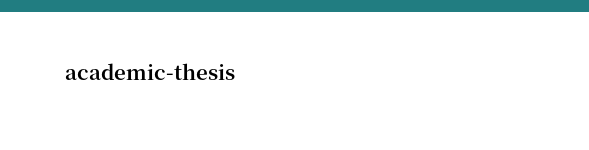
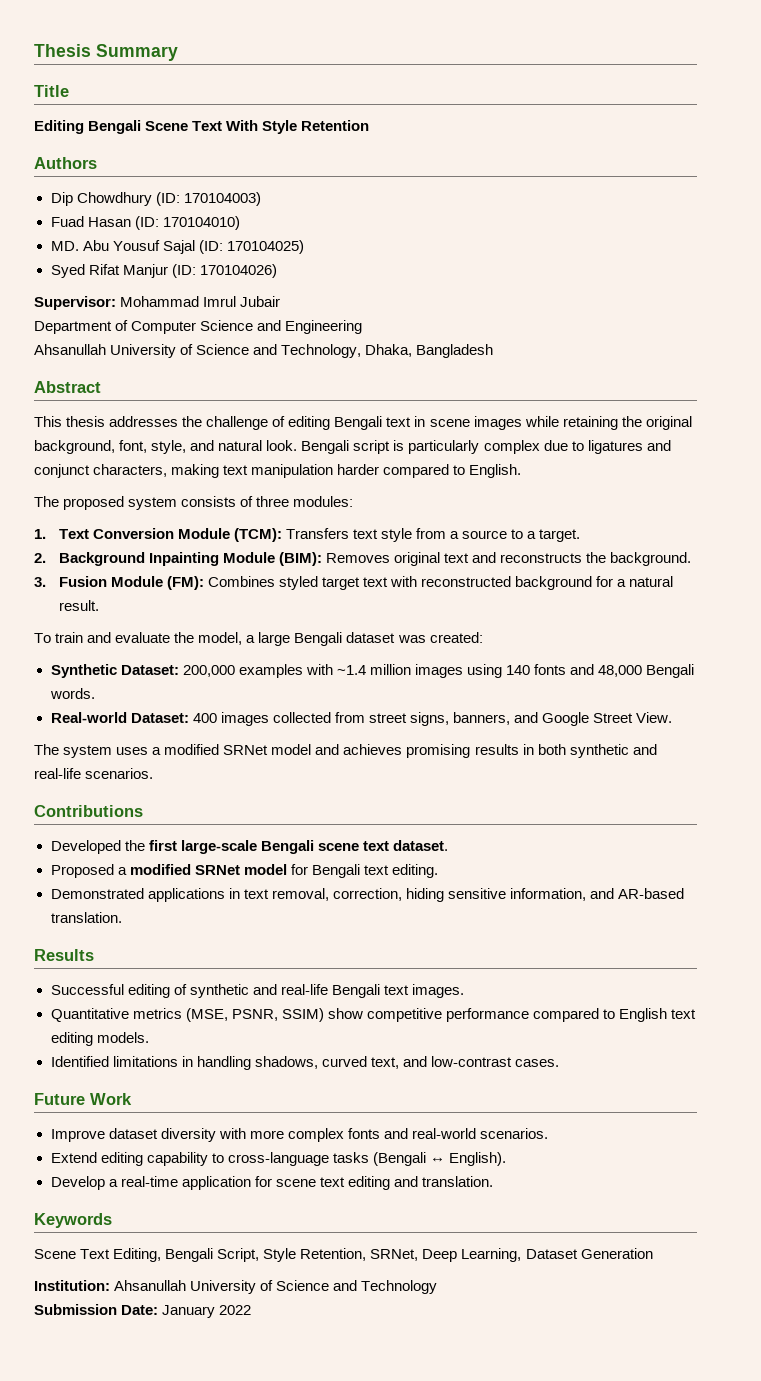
[65,63,235,80] academic-thesis -> [34,44,178,61] [34,85,69,97] [34,120,370,134] [34,157,97,169] [50,192,261,206] [50,216,240,230] [50,240,304,254] [50,264,277,278] [34,296,281,310] [34,320,363,334] [34,344,494,358] [34,381,101,393] [34,416,692,430] [34,440,671,454] [34,464,522,478] [34,496,354,510] [34,528,581,542] [34,552,692,566] [34,576,674,590] [58,600,99,611] [34,632,483,646] [50,664,695,678] [49,688,95,699] [50,712,673,726] [34,744,657,758] [34,768,154,779] [34,805,143,817] [50,840,448,854] [50,864,438,878] [50,888,684,902] [50,912,122,923] [34,949,94,961] [50,984,464,998] [50,1008,697,1022] [50,1032,149,1046] [50,1056,559,1070] [34,1093,132,1105] [50,1128,548,1142] [50,1152,506,1166] [50,1176,493,1190] [34,1213,112,1228] [34,1248,653,1262] [34,1280,438,1294] [34,1304,252,1318] Thesis Summary // Title // Editing Bengali Scene Text With Style Retention // Authors // Dip Chowdhury (ID: 170104003) // Fuad Hasan (ID: 170104010) // MD. Abu Yousuf Sajal (ID: 170104025) // Syed Rifat Manjur (ID: 170104026) // Supervisor: Mohammad Imrul Jubair // Department of Computer Science and Engineering // Ahsanullah University of Science and Technology, Dhaka, Bangladesh // Abstract // This thesis addresses the challenge of editing Bengali text in scene images while retaining the original background, font, style, and natural look. Bengali script is particularly complex due to ligatures and conjunct characters, making text manipulation harder compared to English. // The proposed system consists of three modules: // 1. Text Conversion Module (TCM): Transfers text style from a source to a target. // 2. Background Inpainting Module (BIM): Removes original text and reconstructs the background. // 3. Fusion Module (FM): Combines styled target text with reconstructed background for a natural result. // To train and evaluate the model, a large Bengali dataset was created: // Synthetic Dataset: 200,000 examples with ~1.4 million images using 140 fonts and 48,000 Bengali words. // Real-world Dataset: 400 images collected from street signs, banners, and Google Street View. // The system uses a modified SRNet model and achieves promising results in both synthetic and real-life scenarios. // Contributions // Developed the first large-scale Bengali scene text dataset. // Proposed a modified SRNet model for Bengali text editing. // Demonstrated applications in text removal, correction, hiding sensitive information, and AR-based translation. // Results // Successful editing of synthetic and real-life Bengali text images. // Quantitative metrics (MSE, PSNR, SSIM) show competitive performance compared to English text editing models. // Identified limitations in handling shadows, curved text, and low-contrast cases. // Future Work // Improve dataset diversity with more complex fonts and real-world scenarios. // Extend editing capability to cross-language tasks (Bengali ↔ English). // Develop a real-time application for scene text editing and translation. // Keywords // Scene Text Editing, Bengali Script, Style Retention, SRNet, Deep Learning, Dataset Generation // Institution: Ahsanullah University of Science and Technology // Submission Date: January 2022

